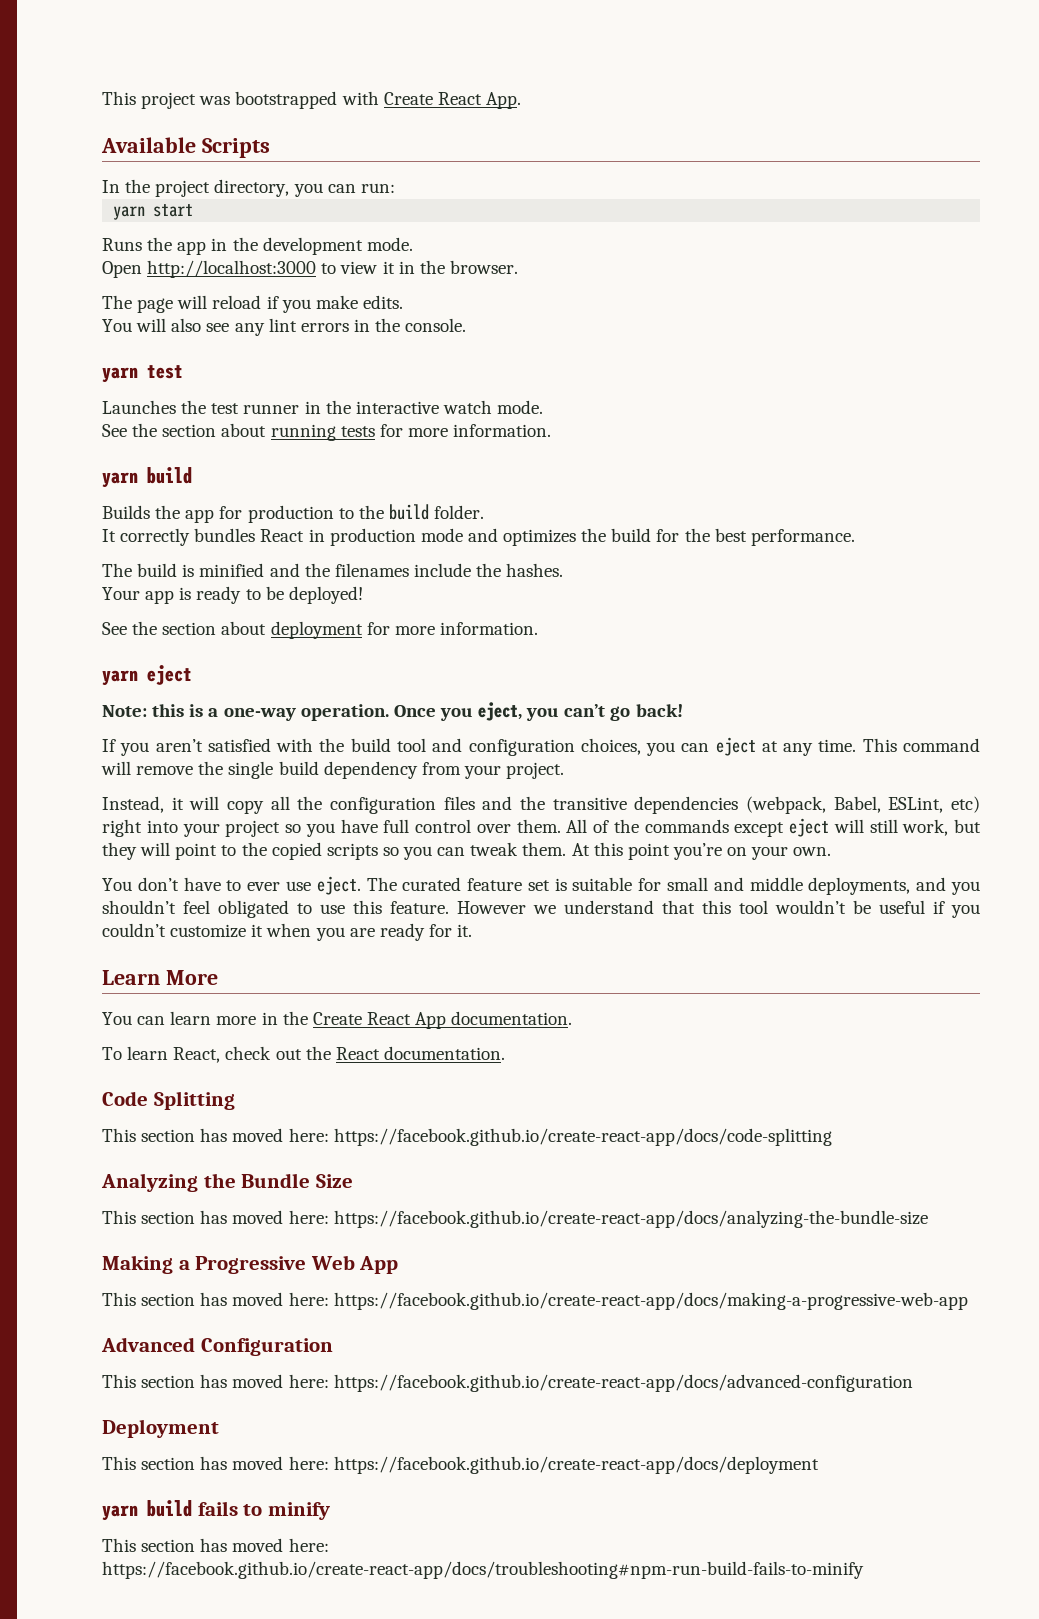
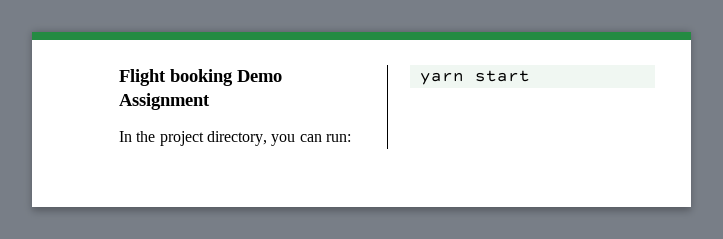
[102,91,521,109] [101,137,270,158] This project was bootstrapped with Create React App. // Available Scripts -> [119,69,282,86] [119,93,210,110] Flight booking Demo Assignment
[102,237,413,255] [102,260,518,278] [102,295,403,313] [102,318,467,336] [102,365,183,383] [102,400,544,414] [102,423,552,441] [102,467,192,488] [102,504,485,523] [102,528,855,546] [102,563,564,577] [102,586,363,604] [102,621,538,639] [102,665,192,686] [102,702,683,721] [102,737,981,756] [101,761,565,779] [102,796,980,814] [102,818,981,837] [102,842,832,860] [102,876,980,895] [102,900,980,918] [102,923,473,941] [102,970,218,985] [102,1011,573,1029] [102,1046,505,1063] [102,1091,235,1110] [102,1128,832,1146] [101,1173,353,1192] [102,1210,928,1228] [102,1255,399,1274] [102,1292,968,1310] [101,1337,333,1356] [102,1374,913,1392] [102,1419,219,1438] [102,1456,819,1474] [102,1500,330,1521] [102,1538,329,1552] [102,1561,864,1579] // Runs the app in the development mode. // Open http://localhost:3000 to view it in the browser. // The page will reload if you make edits. // You will also see any lint errors in the console. // yarn test // Launches the test runner in the interactive watch mode. // See the section about running tests for more information. // yarn build // Builds the app for production to the build folder. // It correctly bundles React in production mode and optimizes the build for the best performance. // The build is minified and the filenames include the hashes. // Your app is ready to be deployed! // See the section about deployment for more information. // yarn eject // Note: this is a one-way operation. Once you eject, you can’t go back! // If you aren’t satisfied with the build tool and configuration choices, you can eject at any time. This command will remove the single build dependency from your project. // Instead, it will copy all the configuration files and the transitive dependencies (webpack, Babel, ESLint, etc) right into your project so you have full control over them. All of the commands except eject will still work, but they will point to the copied scripts so you can tweak them. At this point you’re on your own. // You don’t have to ever use eject. The curated feature set is suitable for small and middle deployments, and you shouldn’t feel obligated to use this feature. However we understand that this tool wouldn’t be useful if you couldn’t customize it when you are ready for it. // Learn More // You can learn more in the Create React App documentation. // To learn React, check out the React documentation. // Code Splitting // This section has moved here: https://facebook.github.io/create-react-app/docs/code-splitting // Analyzing the Bundle Size // This section has moved here: https://facebook.github.io/create-react-app/docs/analyzing-the-bundle-size // Making a Progressive Web App // This section has moved here: https://facebook.github.io/create-react-app/docs/making-a-progressive-web-app // Advanced Configuration // This section has moved here: https://facebook.github.io/create-react-app/docs/advanced-configuration // Deployment // This section has moved here: https://facebook.github.io/create-react-app/docs/deployment // yarn build fails to minify // This section has moved here: https://facebook.github.io/create-react-app/docs/troubleshooting#npm-run-build-fails-to-minify -> (530, 76) none

